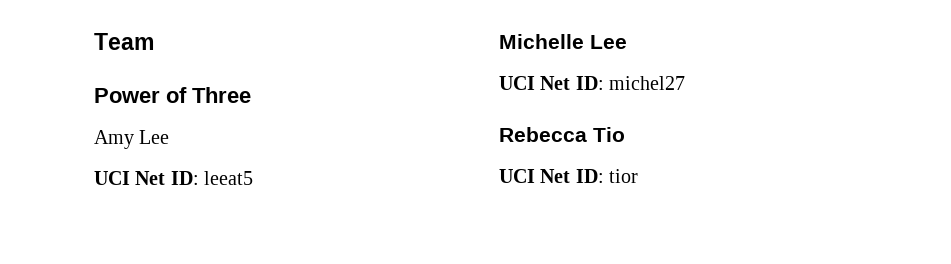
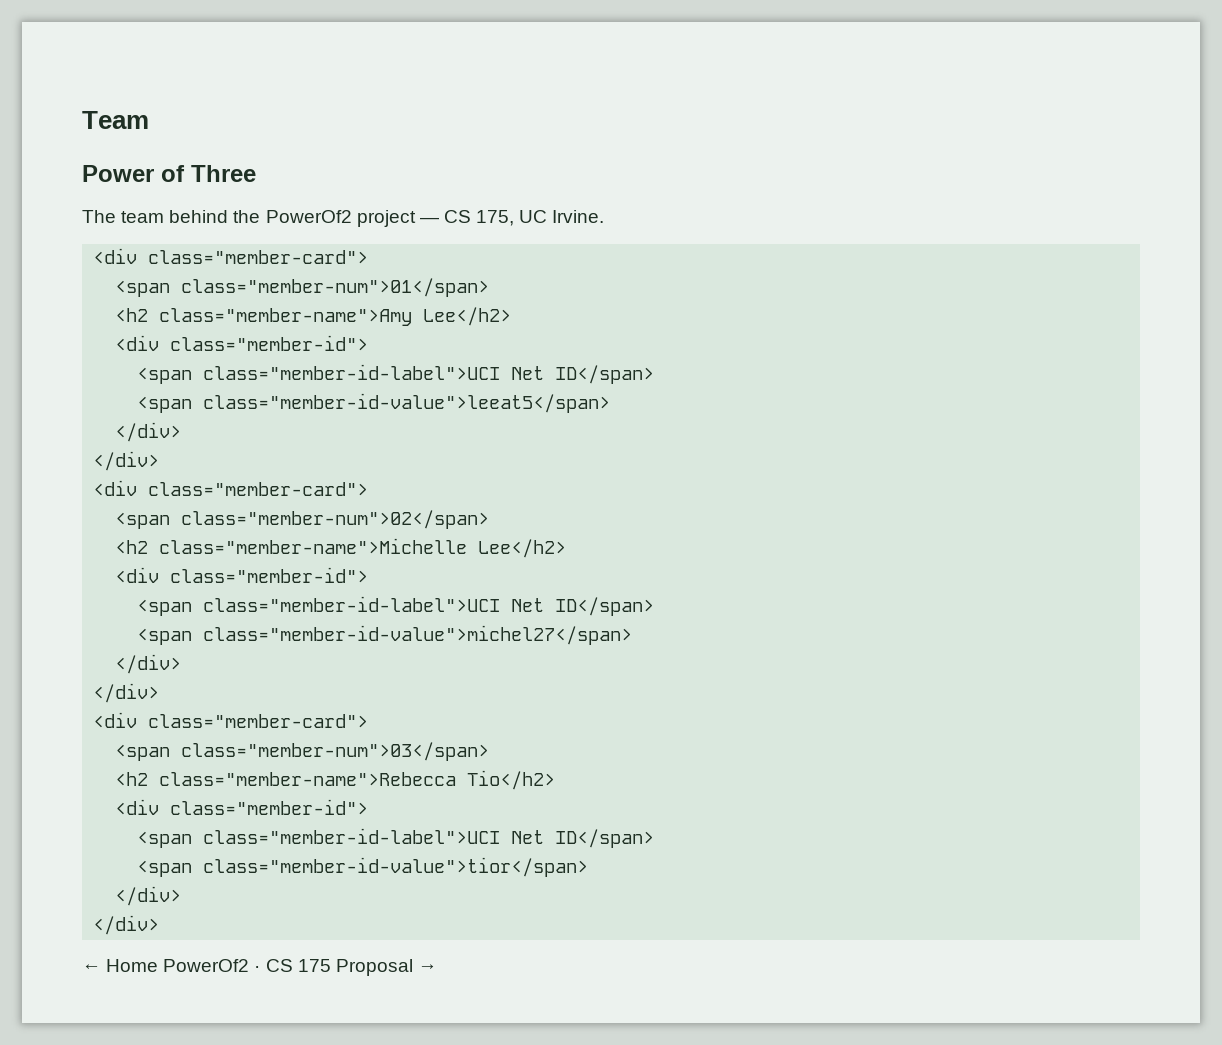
[94,130,170,149] [94,171,254,185] [499,34,627,49] [499,76,686,90] [499,127,625,142] [499,169,639,183] Amy Lee // UCI Net ID: leeat5 // Michelle Lee // UCI Net ID: michel27 // Rebecca Tio // UCI Net ID: tior -> [82,210,605,227] [93,248,369,264] [115,278,490,297] [115,307,512,326] [115,335,369,351] [137,364,655,384] [137,393,611,413] [115,422,182,442] [93,451,160,471] [93,480,369,496] [115,510,490,529] [115,538,567,558] [115,567,369,583] [137,596,655,616] [137,625,633,645] [115,654,182,674] [93,683,160,703] [93,712,369,728] [115,742,490,761] [115,770,556,790] [115,799,369,815] [137,828,655,848] [137,857,589,877] [115,886,182,906] [93,915,160,935] [82,959,437,976] The team behind the PowerOf2 project — CS 175, UC Irvine. // <div class="member-card"> // <span class="member-num">01</span> // <h2 class="member-name">Amy Lee</h2> // <div class="member-id"> // <span class="member-id-label">UCI Net ID</span> // <span class="member-id-value">leeat5</span> // </div> // </div> // <div class="member-card"> // <span class="member-num">02</span> // <h2 class="member-name">Michelle Lee</h2> // <div class="member-id"> // <span class="member-id-label">UCI Net ID</span> // <span class="member-id-value">michel27</span> // </div> // </div> // <div class="member-card"> // <span class="member-num">03</span> // <h2 class="member-name">Rebecca Tio</h2> // <div class="member-id"> // <span class="member-id-label">UCI Net ID</span> // <span class="member-id-value">tior</span> // </div> // </div> // ← Home PowerOf2 · CS 175 Proposal →

